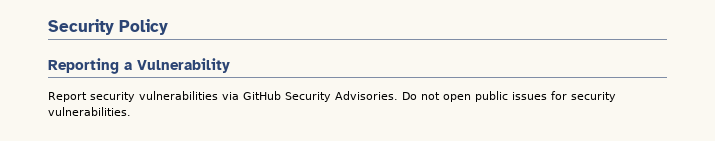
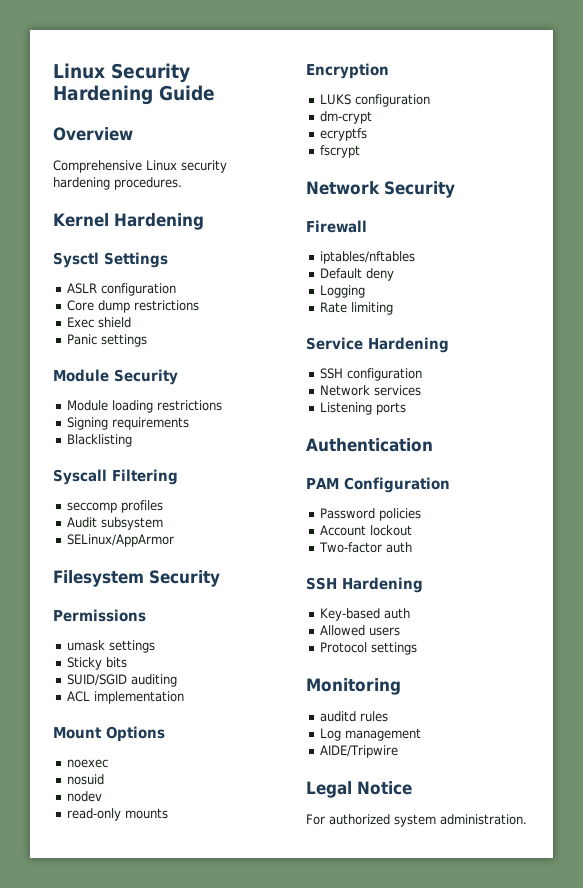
[48,19,168,35] [48,58,230,74] [48,91,616,102] [48,107,131,116] Security Policy // Reporting a Vulnerability // Report security vulnerabilities via GitHub Security Advisories. Do not open public issues for security vulnerabilities. -> [53,63,190,83] [53,85,215,105] [53,127,133,141] [53,160,227,173] [53,177,182,190] [53,213,204,230] [53,252,168,268] [67,283,177,296] [67,300,200,313] [67,317,132,328] [67,334,148,347] [53,369,178,385] [67,400,223,413] [67,417,190,430] [67,434,133,447] [53,469,178,485] [67,500,164,513] [67,517,164,530] [67,534,175,547] [53,570,220,587] [53,609,146,622] [67,640,156,653] [67,657,128,670] [67,674,178,687] [67,691,185,704] [53,726,165,742] [67,759,109,768] [67,774,105,785] [67,791,103,802] [67,808,169,821] [306,63,389,79] [320,94,431,107] [320,111,373,124] [320,128,368,141] [320,145,361,158] [306,181,455,198] [306,220,367,233] [320,251,416,264] [320,268,395,281] [320,285,366,298] [320,302,394,315] [306,337,449,353] [320,368,423,381] [320,385,422,396] [320,402,407,415] [306,438,433,452] [306,477,450,493] [320,508,422,521] [320,525,413,536] [319,542,413,553] [306,577,423,593] [320,608,411,621] [320,625,401,636] [320,642,418,655] [306,678,401,695] [320,711,389,722] [320,728,422,741] [320,745,399,758] [306,781,412,798] [306,814,527,827] Linux Security Hardening Guide // Overview // Comprehensive Linux security hardening procedures. // Kernel Hardening // Sysctl Settings // ASLR configuration // Core dump restrictions // Exec shield // Panic settings // Module Security // Module loading restrictions // Signing requirements // Blacklisting // Syscall Filtering // seccomp profiles // Audit subsystem // SELinux/AppArmor // Filesystem Security // Permissions // umask settings // Sticky bits // SUID/SGID auditing // ACL implementation // Mount Options // noexec // nosuid // nodev // read-only mounts // Encryption // LUKS configuration // dm-crypt // ecryptfs // fscrypt // Network Security // Firewall // iptables/nftables // Default deny // Logging // Rate limiting // Service Hardening // SSH configuration // Network services // Listening ports // Authentication // PAM Configuration // Password policies // Account lockout // Two-factor auth // SSH Hardening // Key-based auth // Allowed users // Protocol settings // Monitoring // auditd rules // Log management // AIDE/Tripwire // Legal Notice // For authorized system administration.

